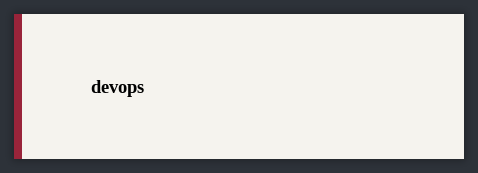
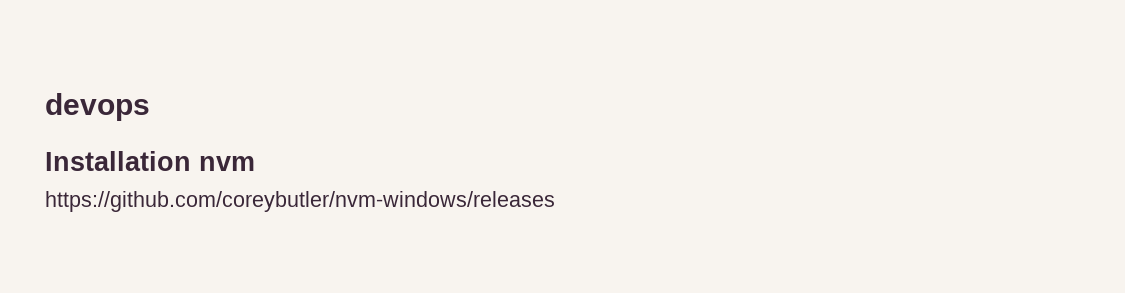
(144, 88) none -> [45,151,255,171] [45,191,555,212] // Installation nvm // https://github.com/coreybutler/nvm-windows/releases

